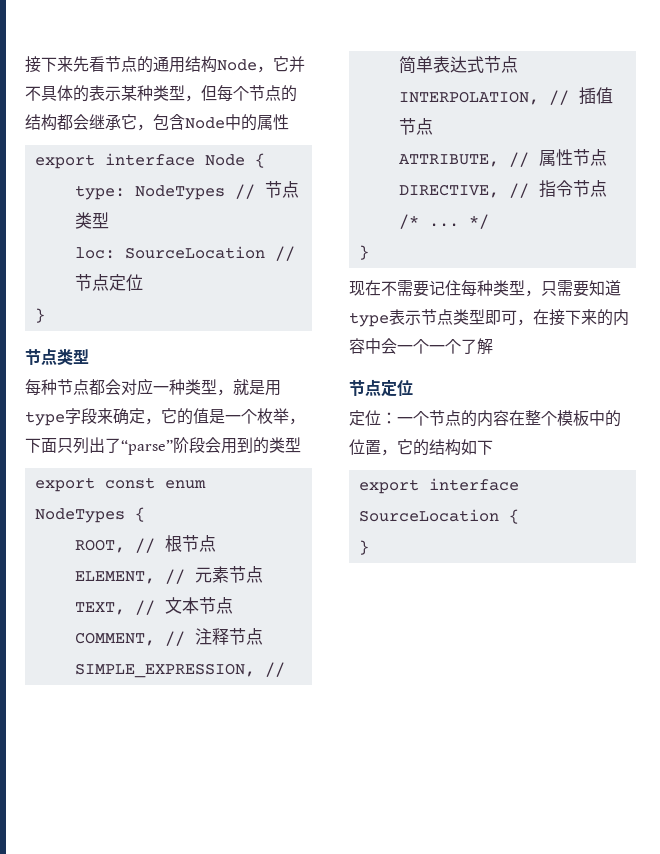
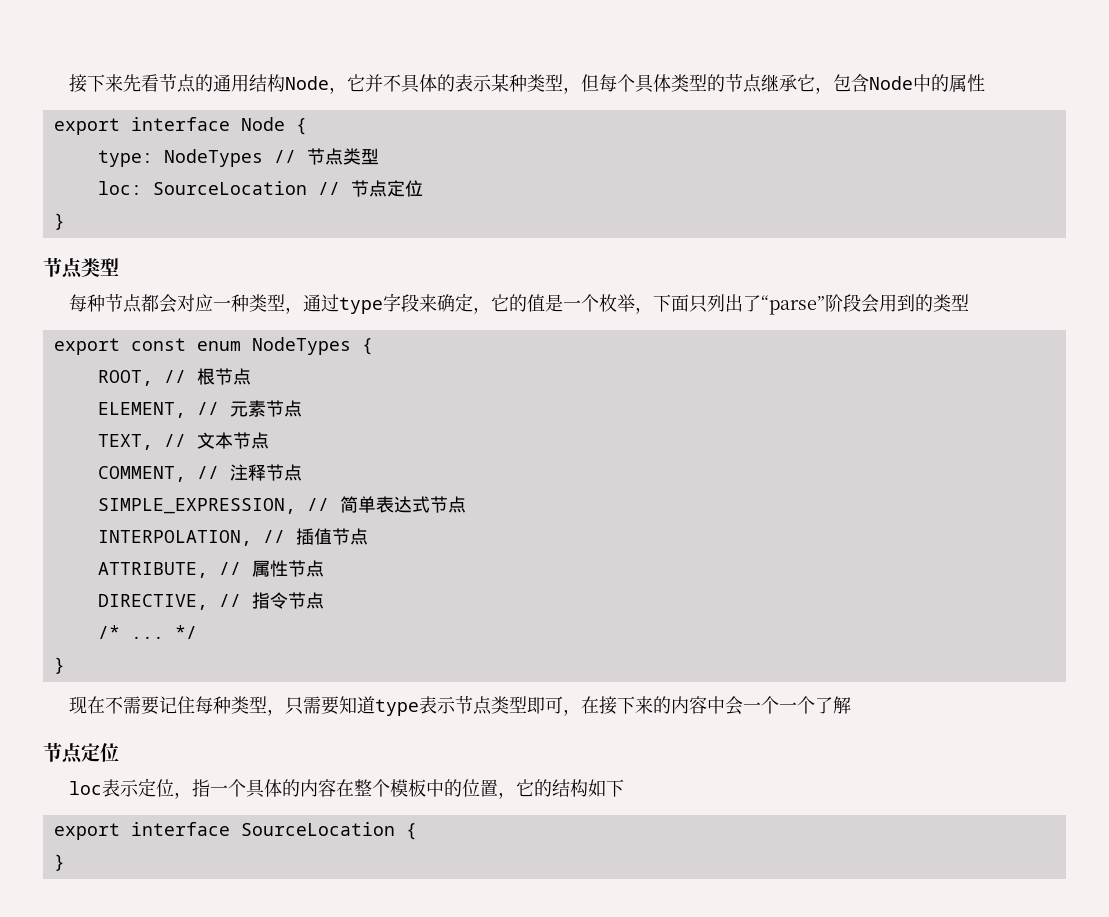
[249,85,297,102] [25,114,89,131] 节点的结构都会 -> [634,74,762,93] 具体类型的节点
[233,379,281,396] 就是用 -> [302,294,339,312] 通过
[349,410,461,426] 定位：一个节点 -> [68,778,282,799] loc表示定位，指一个具体

